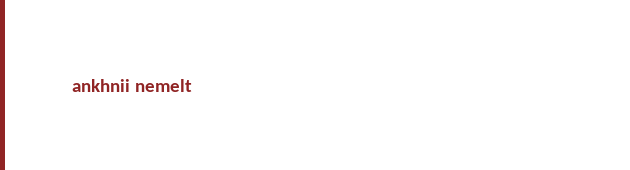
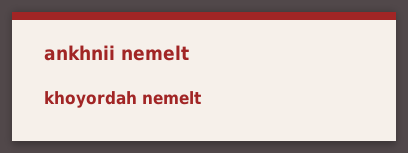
(193, 85) none -> [44,91,201,108] // khoyordah nemelt

